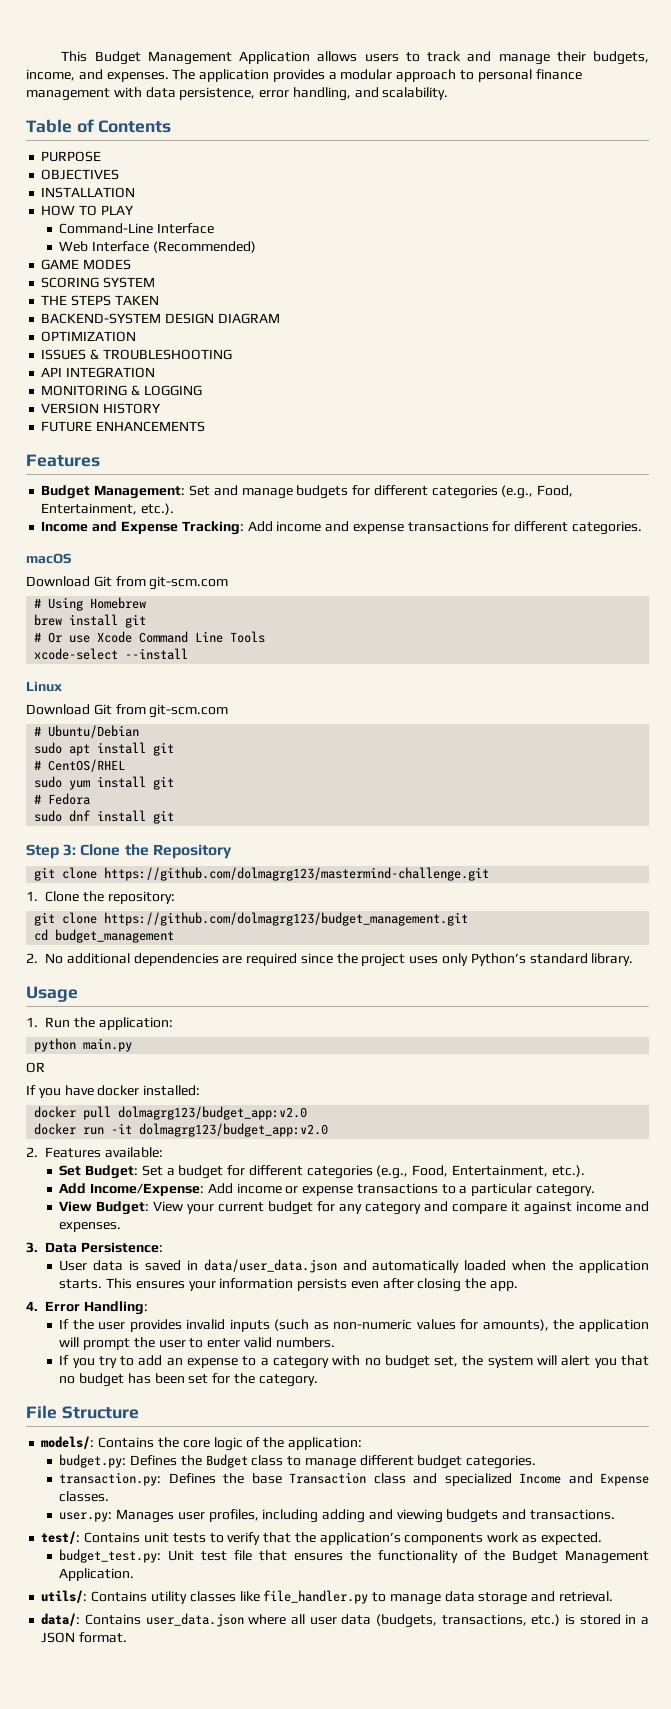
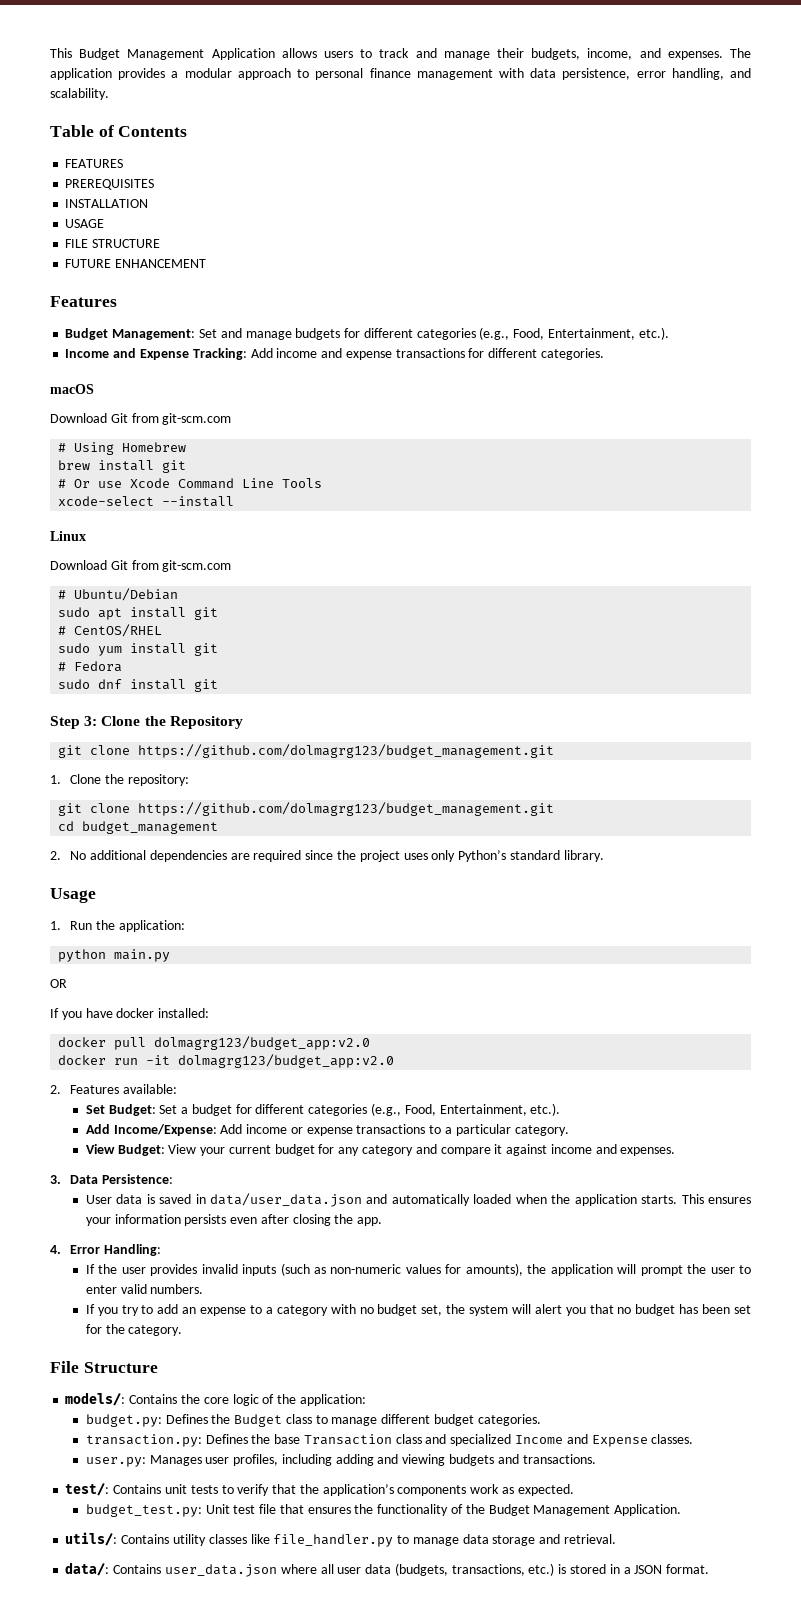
[41,151,102,162] [41,169,120,180] PURPOSE // OBJECTIVES -> [65,159,124,168] [65,179,155,190] FEATURES // PREREQUISITES
[41,205,134,216] [59,223,215,234] [59,241,256,253] [41,259,132,270] [41,277,156,288] [41,295,159,306] [41,313,280,324] [41,331,137,342] [41,349,232,360] [41,367,156,378] [41,385,202,396] [41,403,162,414] HOW TO PLAY // Command-Line Interface // Web Interface (Recommended) // GAME MODES // SCORING SYSTEM // THE STEPS TAKEN // BACKEND-SYSTEM DESIGN DIAGRAM // OPTIMIZATION // ISSUES & TROUBLESHOOTING // API INTEGRATION // MONITORING & LOGGING // VERSION HISTORY -> [65,219,105,228] [65,239,161,248] USAGE // FILE STRUCTURE
[96,421,206,432] ENHANCEMENTS -> [115,259,207,268] ENHANCEMENT
[104,867,490,881] https://github.com/dolmagrg123/mastermind-challenge.git -> [138,744,555,758] https://github.com/dolmagrg123/budget_management.git

